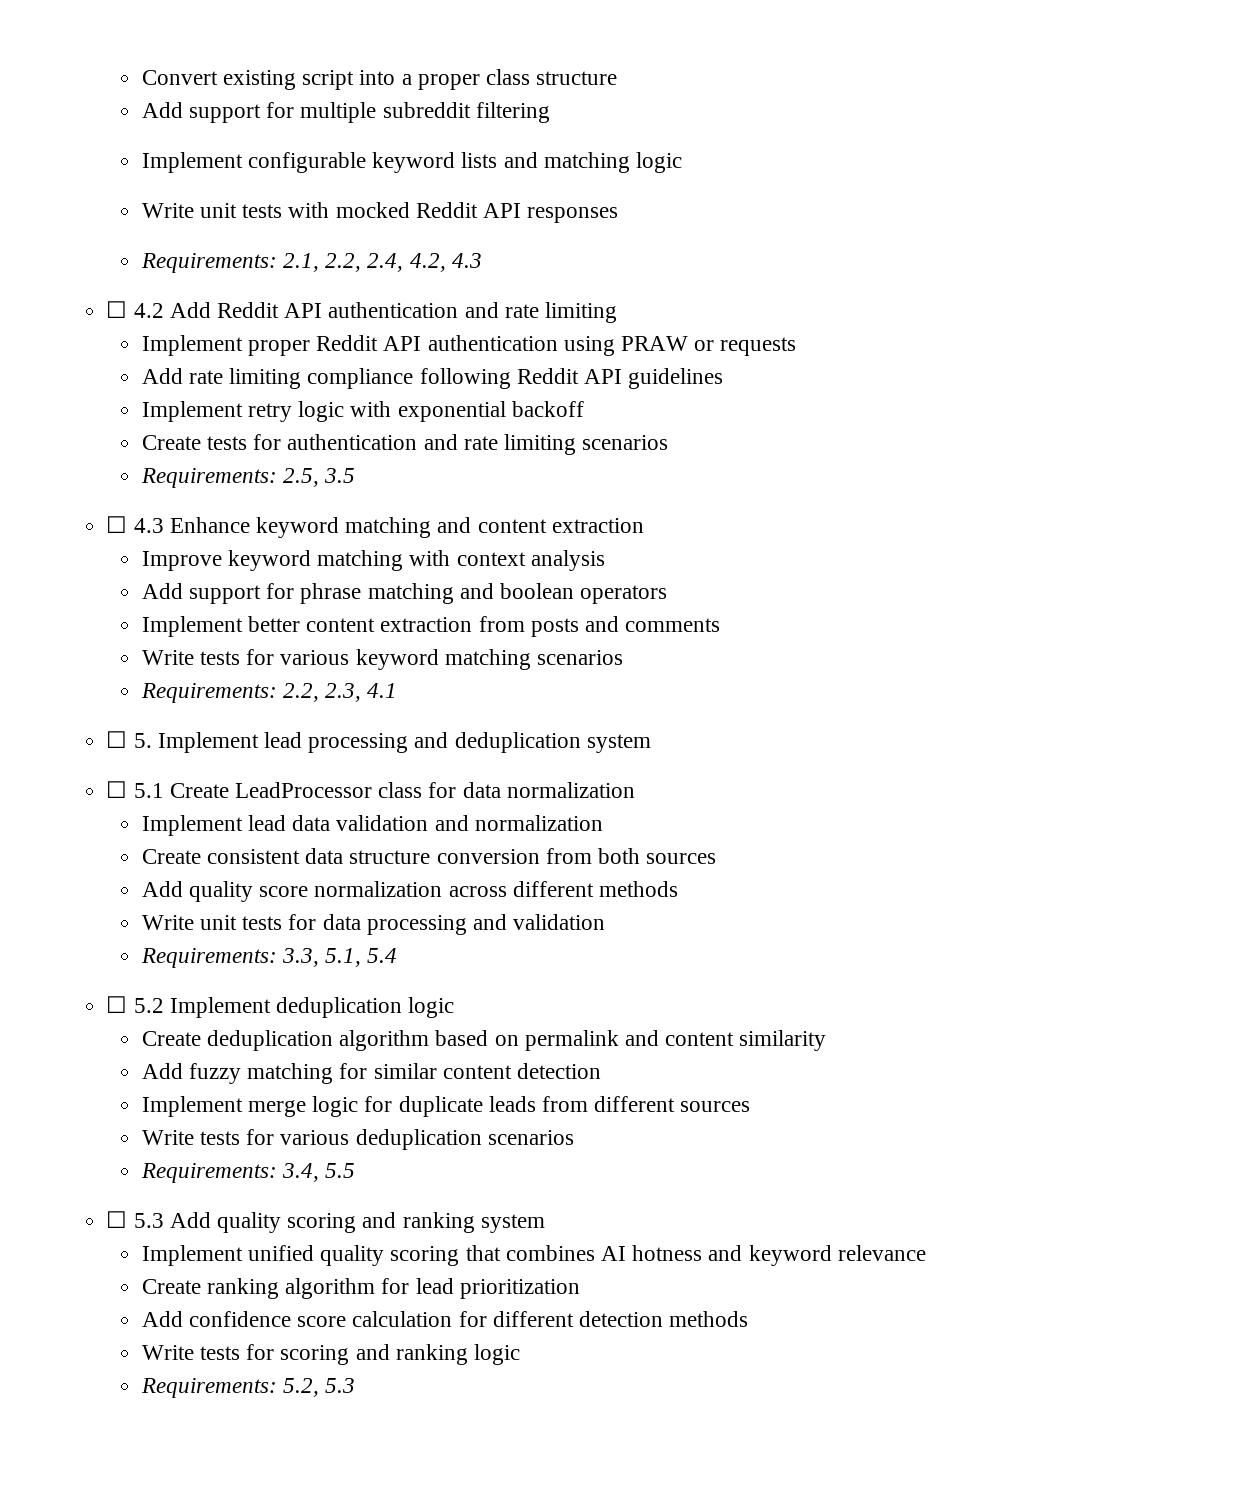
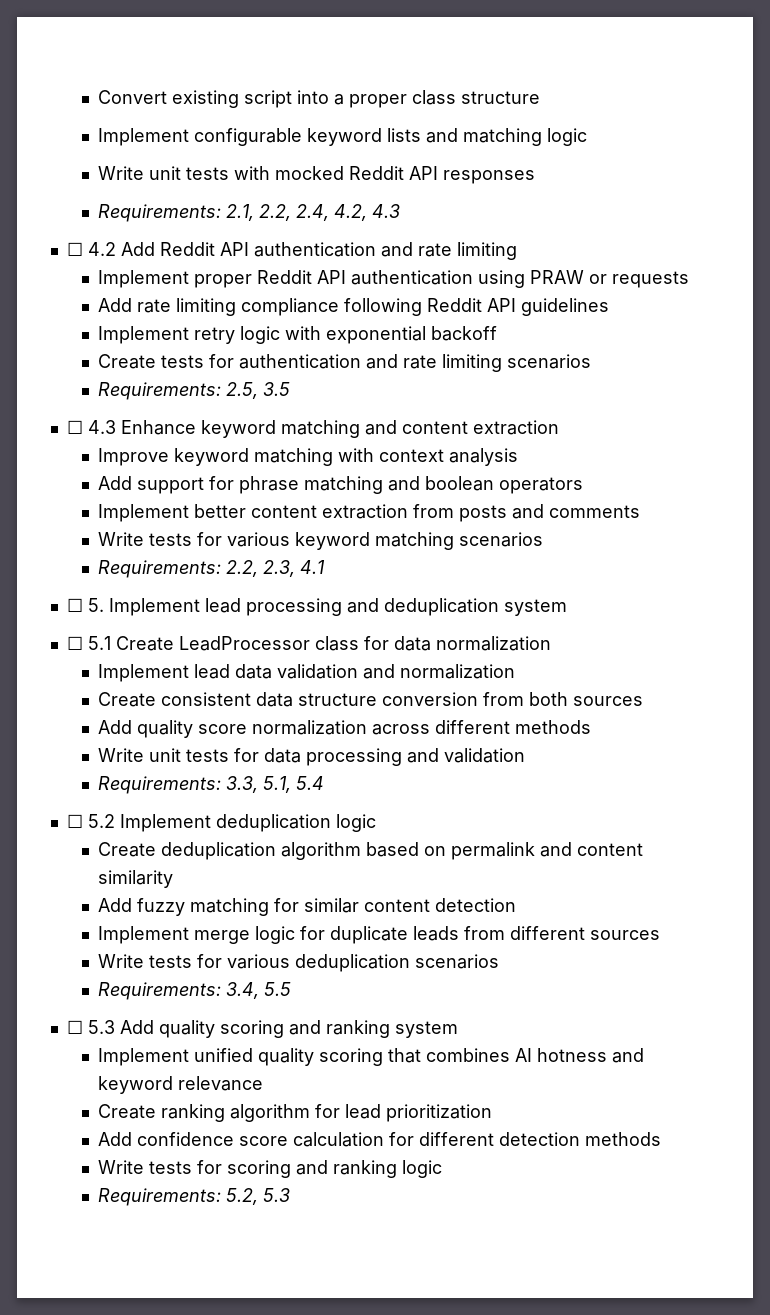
[141,102,550,123] // Add support for multiple subreddit filtering -> (541, 97) none

